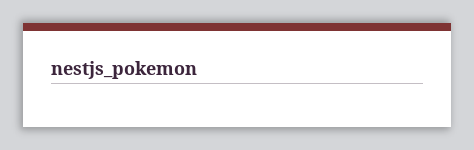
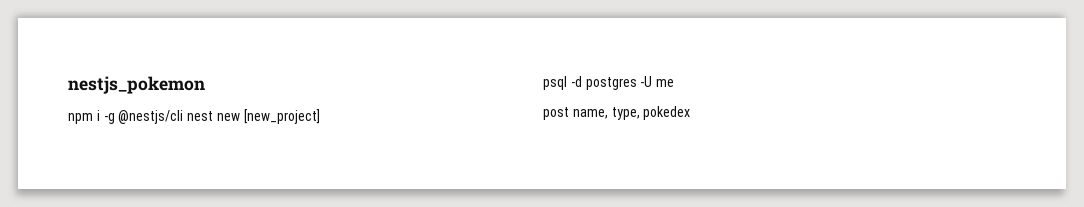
(197, 70) none -> [68,109,320,124] [543,76,675,90] [543,106,691,120] // npm i -g @nestjs/cli nest new [new_project] // psql -d postgres -U me // post name, type, pokedex

